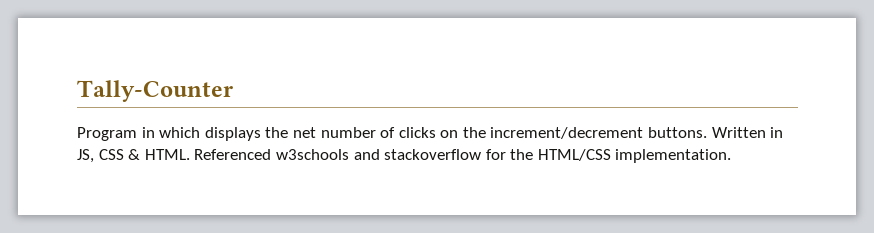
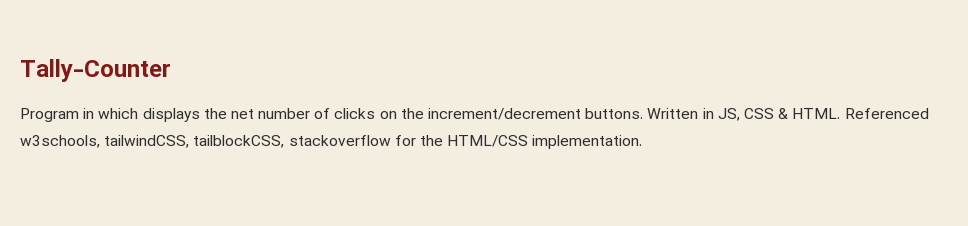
[275,149,380,160] w3schools and -> [20,135,285,148] w3schools, tailwindCSS, tailblockCSS,

